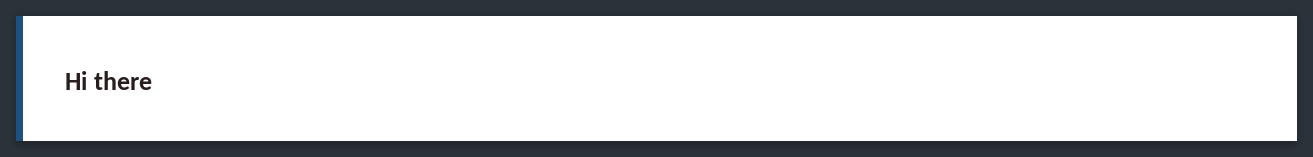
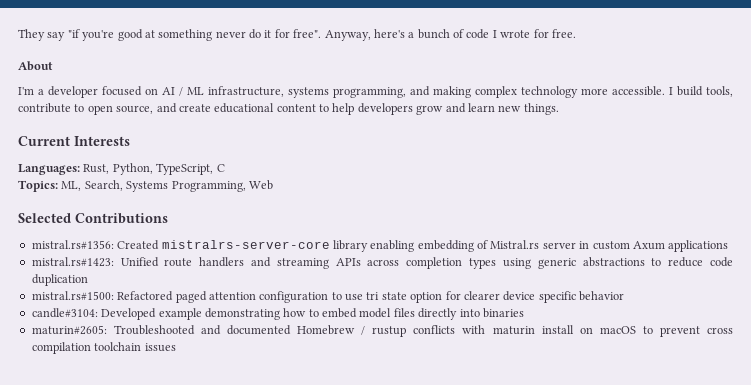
[65,71,152,90] Hi there -> [18,29,576,41] [18,61,53,71] [18,86,733,98] [18,103,559,115] [18,136,130,146] [18,163,225,175] [18,180,273,192] [18,213,168,224] [31,240,729,252] [31,257,734,269] [31,274,88,286] [31,291,624,303] [31,308,524,320] [31,325,734,337] [31,342,176,354] They say "if you're good at something never do it for free". Anyway, here's a bunch of code I wrote for free. // About // I'm a developer focused on AI / ML infrastructure, systems programming, and making complex technology more accessible. I build tools, contribute to open source, and create educational content to help developers grow and learn new things. // Current Interests // Languages: Rust, Python, TypeScript, C // Topics: ML, Search, Systems Programming, Web // Selected Contributions // mistral.rs#1356: Created mistralrs-server-core library enabling embedding of Mistral.rs server in custom Axum applications // mistral.rs#1423: Unified route handlers and streaming APIs across completion types using generic abstractions to reduce code duplication // mistral.rs#1500: Refactored paged attention configuration to use tri state option for clearer device specific behavior // candle#3104: Developed example demonstrating how to embed model files directly into binaries // maturin#2605: Troubleshooted and documented Homebrew / rustup conflicts with maturin install on macOS to prevent cross compilation toolchain issues

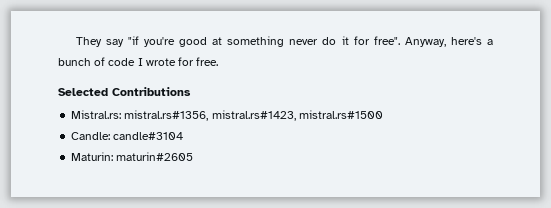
[18,61,53,71] [18,86,733,98] [18,103,559,115] [18,136,130,146] [18,163,225,175] [18,180,273,192] [18,213,168,224] [31,240,729,252] [31,257,734,269] [31,274,88,286] [31,291,624,303] [31,308,524,320] [31,325,734,337] [31,342,176,354] About // I'm a developer focused on AI / ML infrastructure, systems programming, and making complex technology more accessible. I build tools, contribute to open source, and create educational content to help developers grow and learn new things. // Current Interests // Languages: Rust, Python, TypeScript, C // Topics: ML, Search, Systems Programming, Web // Selected Contributions // mistral.rs#1356: Created mistralrs-server-core library enabling embedding of Mistral.rs server in custom Axum applications // mistral.rs#1423: Unified route handlers and streaming APIs across completion types using generic abstractions to reduce code duplication // mistral.rs#1500: Refactored paged attention configuration to use tri state option for clearer device specific behavior // candle#3104: Developed example demonstrating how to embed model files directly into binaries // maturin#2605: Troubleshooted and documented Homebrew / rustup conflicts with maturin install on macOS to prevent cross compilation toolchain issues -> [58,87,191,96] [71,110,383,121] [71,132,184,140] [71,152,194,161] Selected Contributions // Mistral.rs: mistral.rs#1356, mistral.rs#1423, mistral.rs#1500 // Candle: candle#3104 // Maturin: maturin#2605

